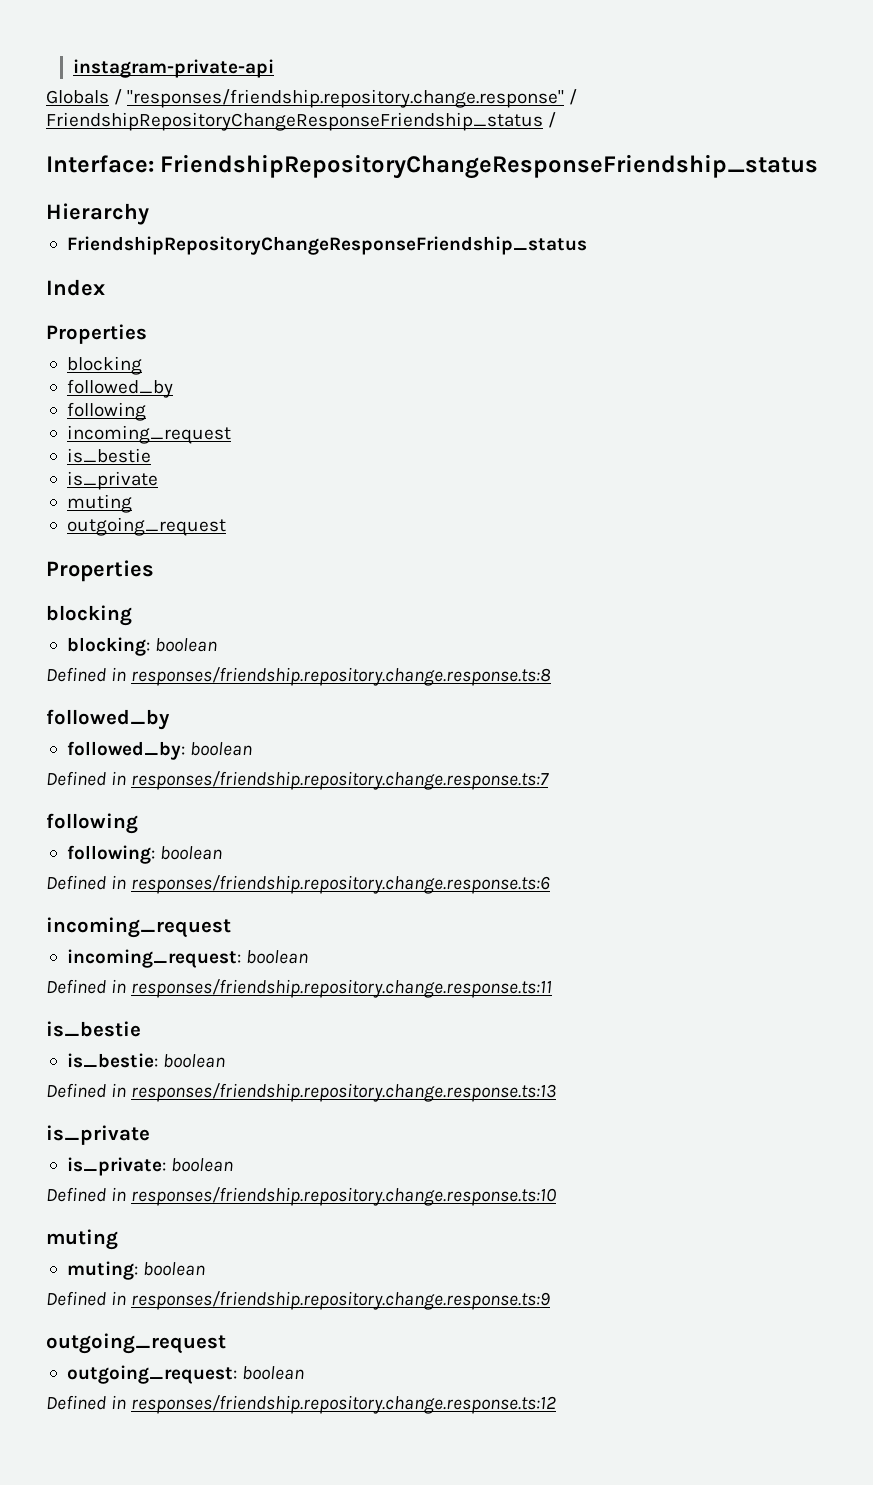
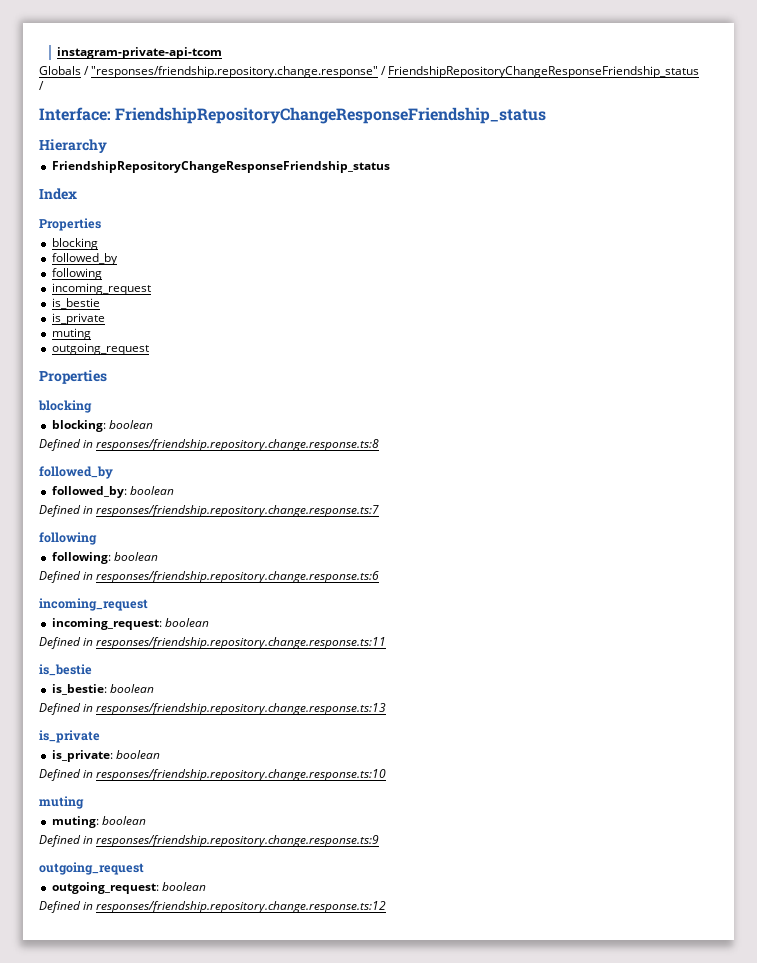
[73,59,275,78] instagram-private-api -> [56,47,222,59] instagram-private-api-tcom

